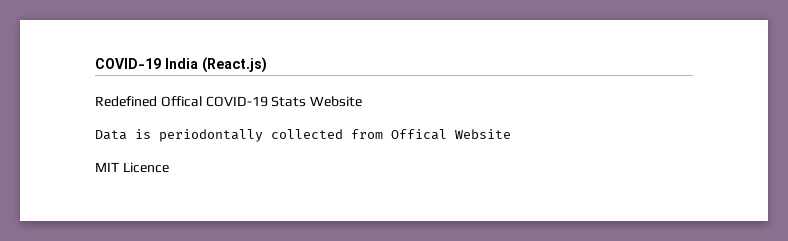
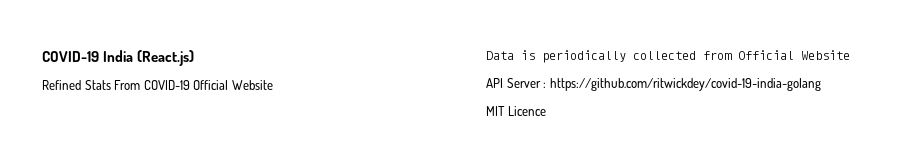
[95,96,307,107] Redefined Offical COVID-19 Stats -> [42,80,229,90] Refined Stats From COVID-19 Official
[159,129,263,142] periodontally -> [542,50,626,63] periodically
[391,129,511,140] Offical Website -> [738,50,850,60] [486,78,821,91] Official Website // API Server : https://github.com/ritwickdey/covid-19-india-golang

